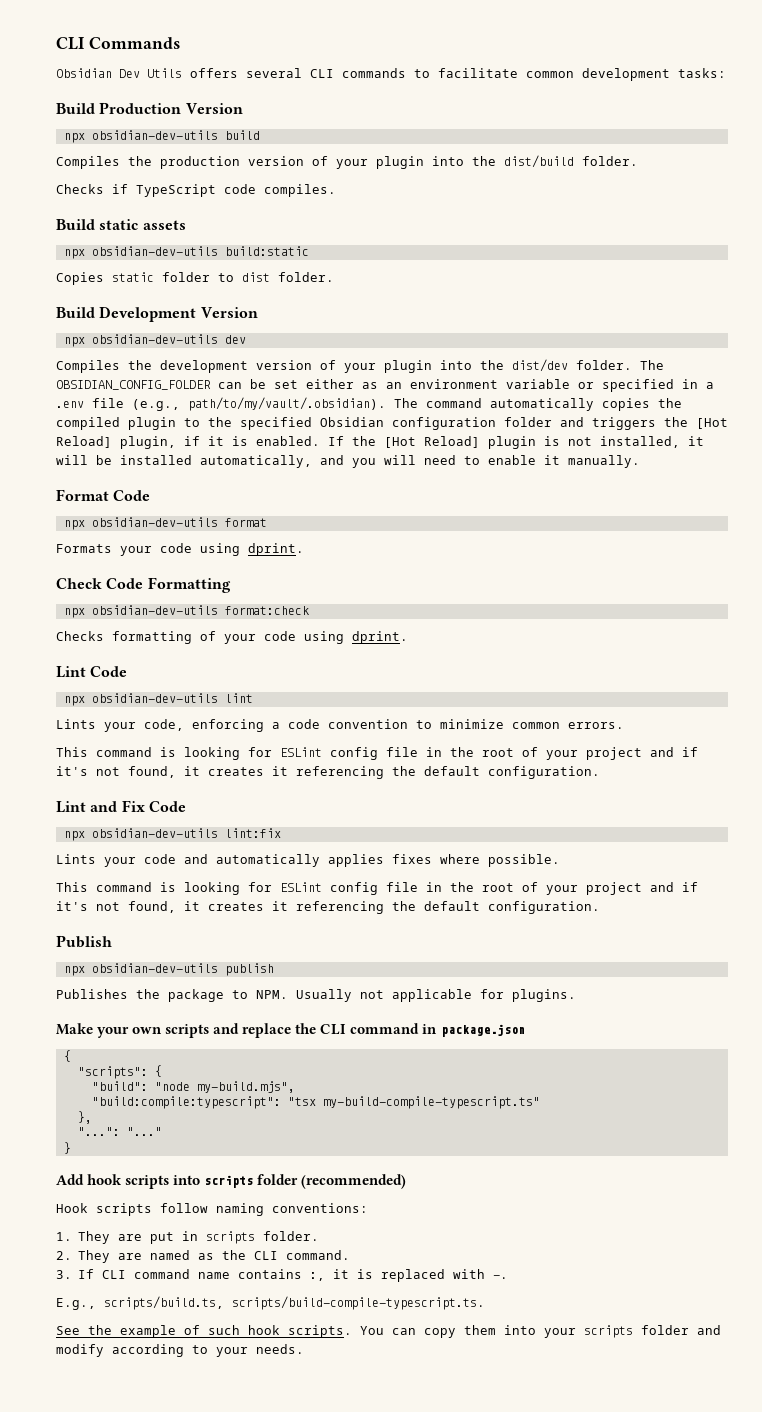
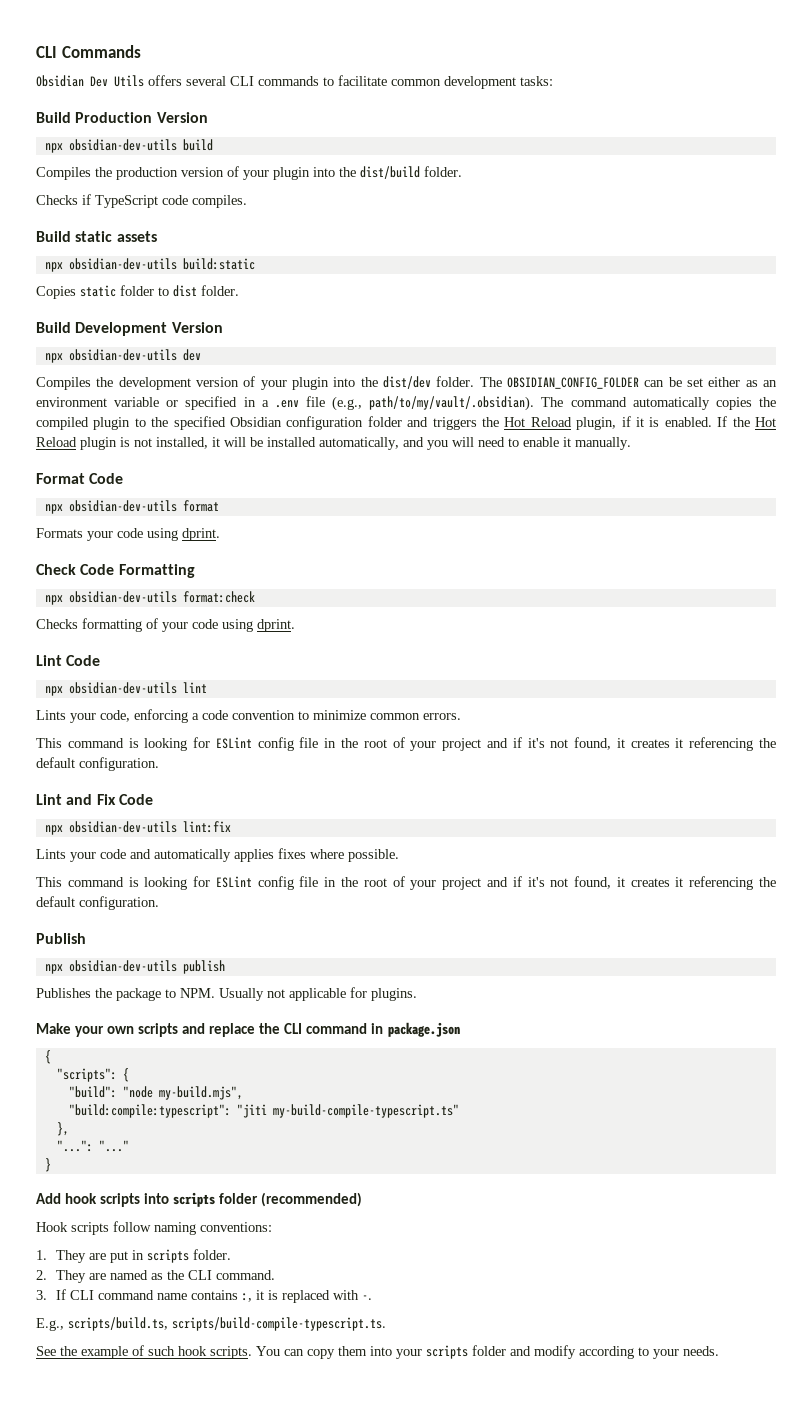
[696,418,728,429] [56,436,112,448] [Hot Reload] -> [504,417,572,427] Hot Reload
[384,436,480,448] [Hot Reload] -> [754,417,776,427] [36,437,77,447] Hot Reload
[287,1097,316,1106] "tsx -> [236,1104,267,1118] "jiti

